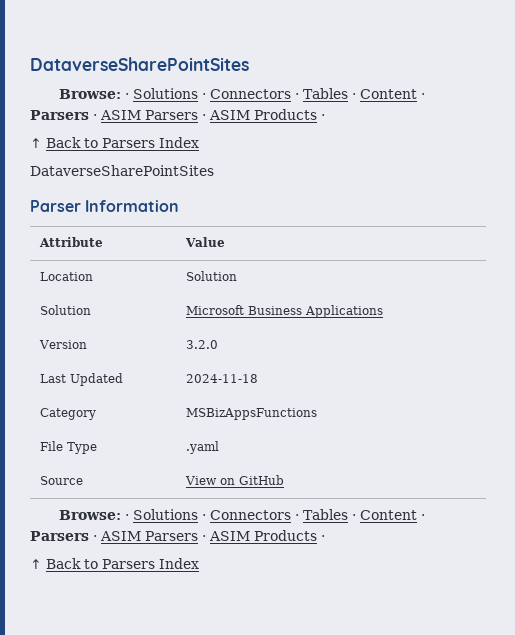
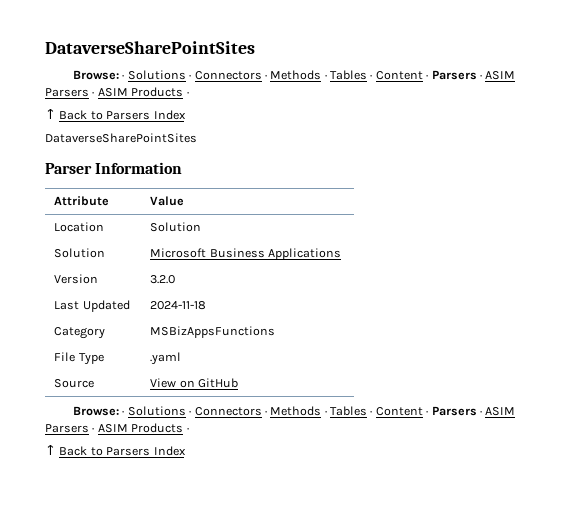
(299, 96) none -> [270,70,327,80] Methods ·
(299, 517) none -> [270,406,327,416] Methods ·

